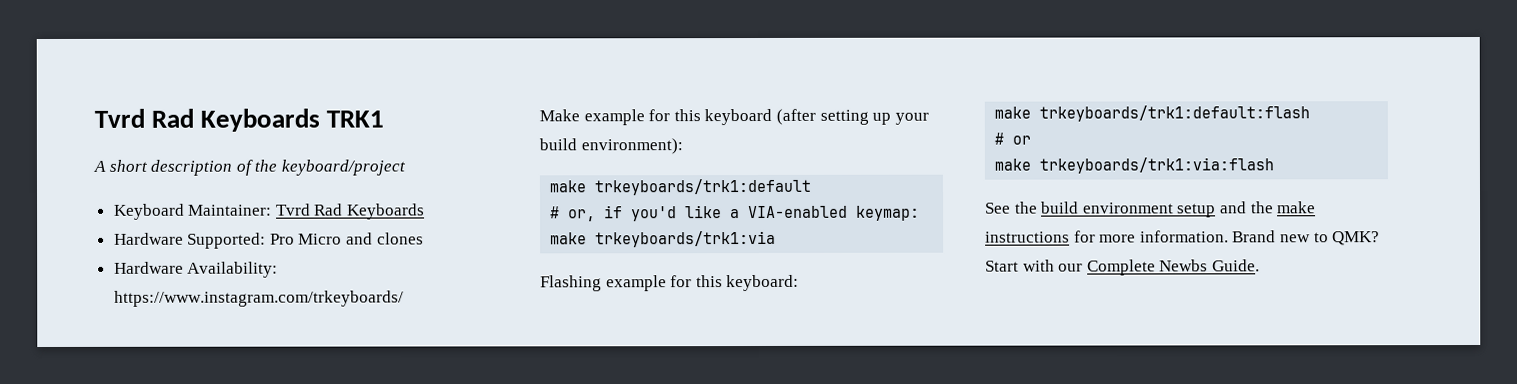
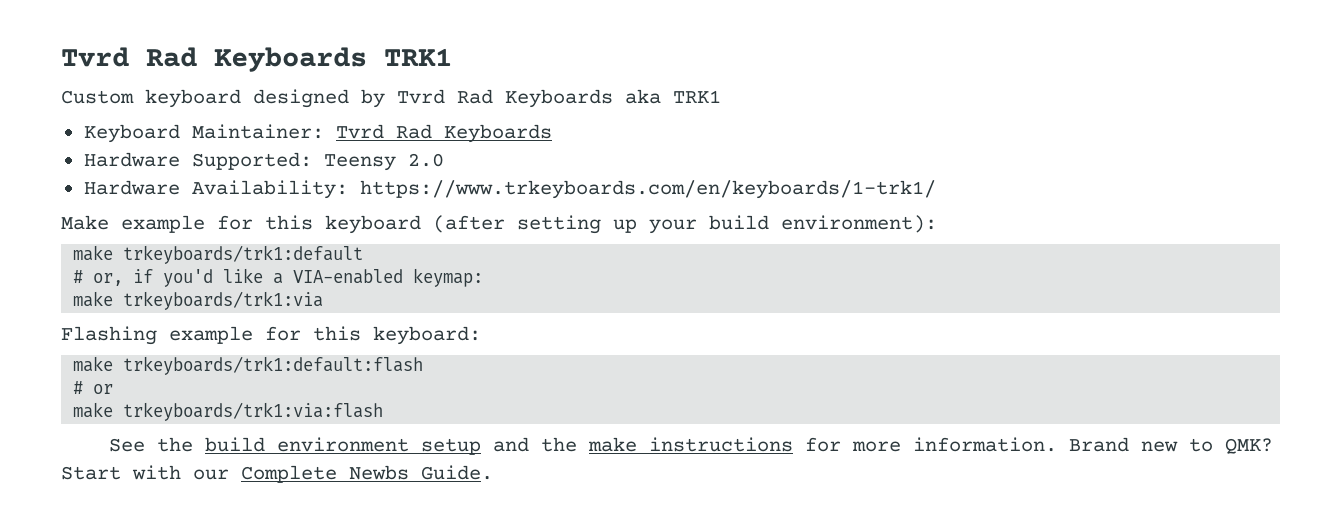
[93,159,406,176] A short description of the keyboard/project -> [61,89,721,108] Custom keyboard designed by Tvrd Rad Keyboards aka TRK1
[269,232,424,245] Pro Micro and clones -> [323,153,444,171] Teensy 2.0
[113,290,404,307] https://www.instagram.com/trkeyboards/ -> [359,180,936,199] https://www.trkeyboards.com/en/keyboards/1-trk1/

